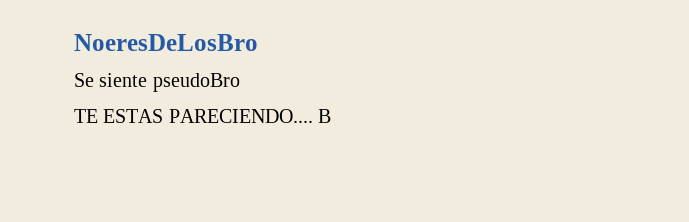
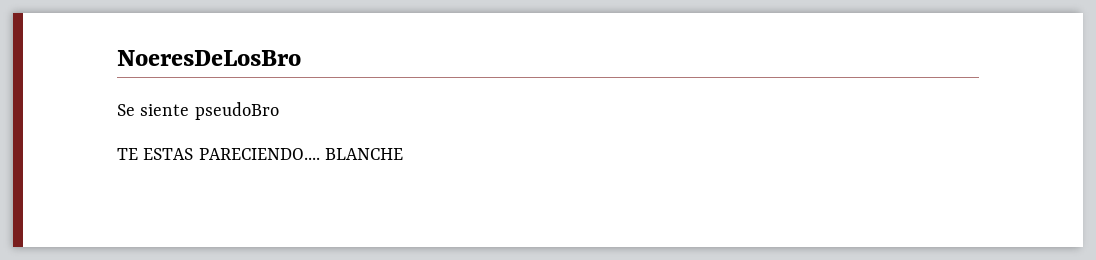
[318,109,332,123] B -> [325,148,404,160] BLANCHE

